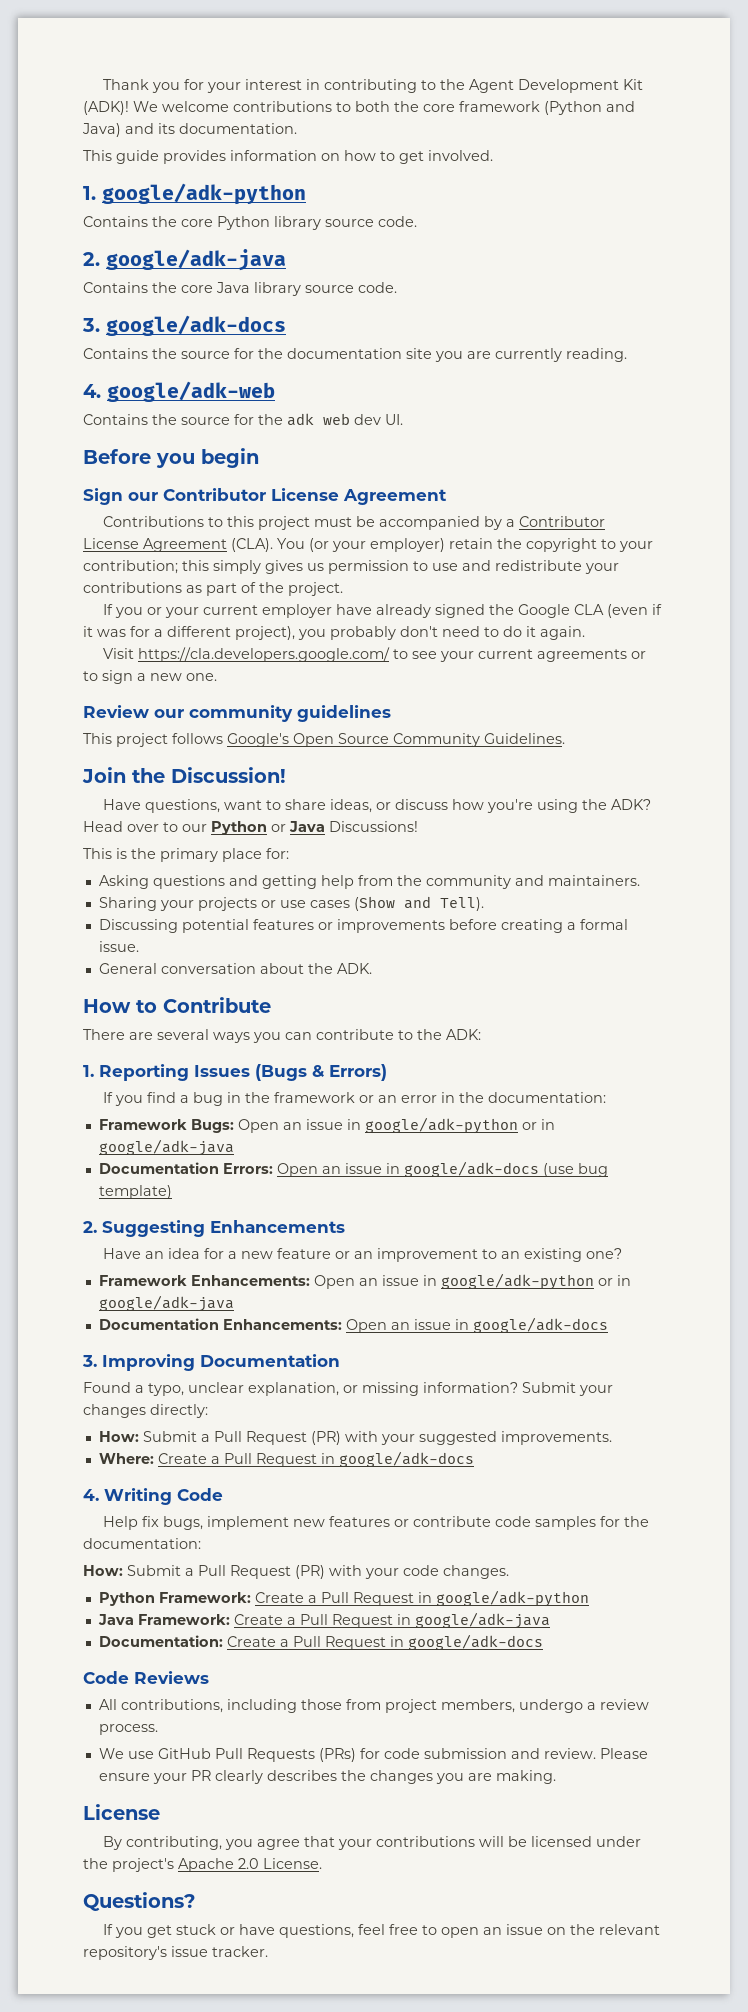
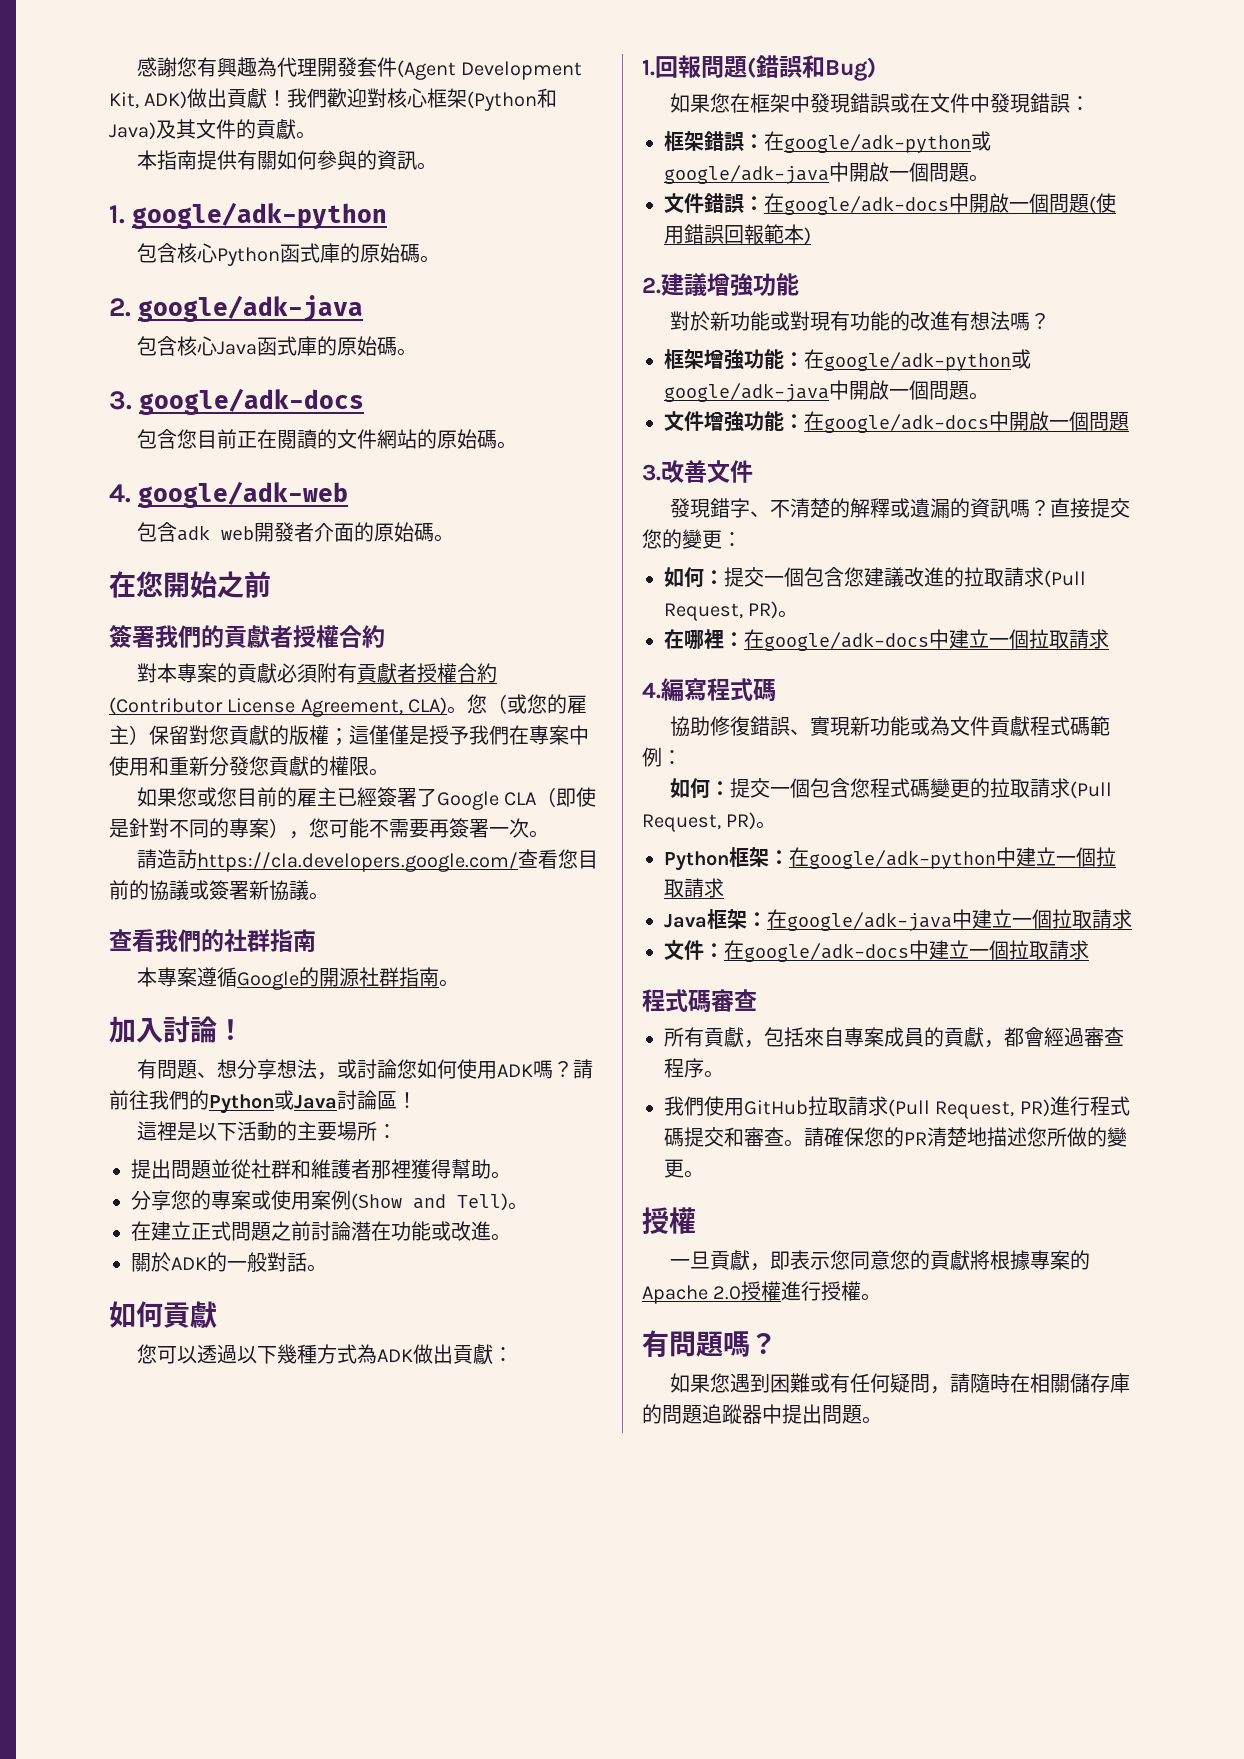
[103,79,644,93] [83,101,635,115] [82,123,297,137] [83,150,493,164] [83,183,306,205] [83,216,417,230] [83,249,286,271] [83,282,397,296] [82,315,286,336] [83,348,627,362] [83,381,275,402] [83,413,403,426] [83,448,259,468] [83,488,447,505] [103,516,606,530] [83,538,653,552] [83,560,619,574] [83,582,343,596] [103,604,663,618] [83,626,585,640] [103,647,647,662] [83,670,217,684] [83,705,391,722] [83,733,565,747] [82,767,286,783] [103,799,652,813] [83,821,418,835] [83,848,289,862] [98,875,640,889] [98,896,484,911] [98,919,628,933] [98,941,139,952] [98,963,372,974] [83,997,271,1013] [83,1029,481,1043] [83,1064,387,1081] [103,1092,607,1106] [98,1117,555,1134] [98,1139,234,1156] [98,1161,608,1177] [98,1185,172,1199] [83,1220,345,1237] [103,1248,623,1262] [98,1273,631,1290] [98,1295,234,1312] [98,1317,608,1333] [82,1354,340,1371] [83,1382,613,1396] [83,1404,208,1418] [98,1431,612,1445] [98,1451,474,1467] [83,1488,223,1505] [103,1516,650,1530] [83,1538,201,1549] [83,1565,509,1579] [98,1590,589,1607] [97,1612,550,1629] [98,1634,543,1650] [83,1671,209,1684] [98,1699,649,1713] [98,1724,158,1735] [98,1748,648,1762] [98,1770,556,1784] [83,1804,160,1820] [103,1836,642,1850] [83,1858,322,1872] [83,1892,195,1911] [103,1924,661,1938] [83,1946,268,1960] Thank you for your interest in contributing to the Agent Development Kit (ADK)! We welcome contributions to both the core framework (Python and Java) and its documentation. // This guide provides information on how to get involved. // 1. google/adk-python // Contains the core Python library source code. // 2. google/adk-java // Contains the core Java library source code. // 3. google/adk-docs // Contains the source for the documentation site you are currently reading. // 4. google/adk-web // Contains the source for the adk web dev UI. // Before you begin // Sign our Contributor License Agreement // Contributions to this project must be accompanied by a Contributor License Agreement (CLA). You (or your employer) retain the copyright to your contribution; this simply gives us permission to use and redistribute your contributions as part of the project. // If you or your current employer have already signed the Google CLA (even if it was for a different project), you probably don't need to do it again. // Visit https://cla.developers.google.com/ to see your current agreements or to sign a new one. // Review our community guidelines // This project follows Google's Open Source Community Guidelines. // Join the Discussion! // Have questions, want to share ideas, or discuss how you're using the ADK? Head over to our Python or Java Discussions! // This is the primary place for: // Asking questions and getting help from the community and maintainers. // Sharing your projects or use cases (Show and Tell). // Discussing potential features or improvements before creating a formal issue. // General conversation about the ADK. // How to Contribute // There are several ways you can contribute to the ADK: // 1. Reporting Issues (Bugs & Errors) // If you find a bug in the framework or an error in the documentation: // Framework Bugs: Open an issue in google/adk-python or in google/adk-java // Documentation Errors: Open an issue in google/adk-docs (use bug template) // 2. Suggesting Enhancements // Have an idea for a new feature or an improvement to an existing one? // Framework Enhancements: Open an issue in google/adk-python or in google/adk-java // Documentation Enhancements: Open an issue in google/adk-docs // 3. Improving Documentation // Found a typo, unclear explanation, or missing information? Submit your changes directly: // How: Submit a Pull Request (PR) with your suggested improvements. // Where: Create a Pull Request in google/adk-docs // 4. Writing Code // Help fix bugs, implement new features or contribute code samples for the documentation: // How: Submit a Pull Request (PR) with your code changes. // Python Framework: Create a Pull Request in google/adk-python // Java Framework: Create a Pull Request in google/adk-java // Documentation: Create a Pull Request in google/adk-docs // Code Reviews // All contributions, including those from project members, undergo a review process. // We use GitHub Pull Requests (PRs) for code submission and review. Please ensure your PR clearly describes the changes you are making. // License // By contributing, you agree that your contributions will be licensed under the project's Apache 2.0 License. // Questions? // If you get stuck or have questions, feel free to open an issue on the relevant repository's issue tracker. -> [136,57,583,80] [109,88,558,111] [109,119,316,140] [136,150,437,170] [109,202,388,229] [136,243,440,266] [109,295,364,322] [136,336,417,356] [109,388,365,415] [136,429,517,449] [109,481,349,508] [136,522,454,542] [109,571,271,598] [109,625,385,648] [136,663,497,684] [109,694,588,717] [109,725,589,746] [109,756,389,777] [136,787,597,810] [109,818,549,839] [136,849,598,872] [109,880,329,901] [109,929,316,952] [136,967,459,990] [109,1016,244,1043] [136,1059,593,1080] [109,1090,417,1114] [136,1121,397,1141] [131,1159,511,1179] [131,1190,528,1211] [131,1221,511,1241] [131,1252,327,1272] [109,1301,217,1328] [136,1344,513,1365] [642,55,876,81] [669,93,1090,113] [664,131,991,153] [664,162,989,184] [664,193,1116,215] [664,224,811,245] [642,273,799,296] [669,311,1050,331] [664,349,1031,371] [664,380,989,402] [664,411,1129,433] [642,460,753,483] [669,498,1130,518] [642,529,742,549] [664,567,1086,588] [664,601,799,621] [664,629,1109,651] [642,678,776,702] [669,716,1110,737] [642,747,682,767] [669,778,1112,799] [642,812,777,832] [664,847,1116,871] [664,878,724,898] [664,909,1132,931] [664,940,1089,962] [642,989,757,1013] [664,1027,1124,1048] [664,1058,724,1078] [664,1096,1130,1119] [664,1127,1127,1147] [664,1159,704,1178] [642,1207,696,1234] [669,1250,1090,1271] [642,1281,882,1304] [642,1330,777,1357] [669,1373,1130,1394] [642,1404,882,1424] 感謝您有興趣為代理開發套件(Agent Development Kit, ADK)做出貢獻！我們歡迎對核心框架(Python和Java)及其文件的貢獻。 // 本指南提供有關如何參與的資訊。 // 1. google/adk-python // 包含核心Python函式庫的原始碼。 // 2. google/adk-java // 包含核心Java函式庫的原始碼。 // 3. google/adk-docs // 包含您目前正在閱讀的文件網站的原始碼。 // 4. google/adk-web // 包含adk web開發者介面的原始碼。 // 在您開始之前 // 簽署我們的貢獻者授權合約 // 對本專案的貢獻必須附有貢獻者授權合約(Contributor License Agreement, CLA)。您（或您的雇主）保留對您貢獻的版權；這僅僅是授予我們在專案中使用和重新分發您貢獻的權限。 // 如果您或您目前的雇主已經簽署了Google CLA（即使是針對不同的專案），您可能不需要再簽署一次。 // 請造訪https://cla.developers.google.com/查看您目前的協議或簽署新協議。 // 查看我們的社群指南 // 本專案遵循Google的開源社群指南。 // 加入討論！ // 有問題、想分享想法，或討論您如何使用ADK嗎？請前往我們的Python或Java討論區！ // 這裡是以下活動的主要場所： // 提出問題並從社群和維護者那裡獲得幫助。 // 分享您的專案或使用案例(Show and Tell)。 // 在建立正式問題之前討論潛在功能或改進。 // 關於ADK的一般對話。 // 如何貢獻 // 您可以透過以下幾種方式為ADK做出貢獻： // 1.回報問題(錯誤和Bug) // 如果您在框架中發現錯誤或在文件中發現錯誤： // 框架錯誤：在google/adk-python或google/adk-java中開啟一個問題。 // 文件錯誤：在google/adk-docs中開啟一個問題(使用錯誤回報範本) // 2.建議增強功能 // 對於新功能或對現有功能的改進有想法嗎？ // 框架增強功能：在google/adk-python或google/adk-java中開啟一個問題。 // 文件增強功能：在google/adk-docs中開啟一個問題 // 3.改善文件 // 發現錯字、不清楚的解釋或遺漏的資訊嗎？直接提交您的變更： // 如何：提交一個包含您建議改進的拉取請求(Pull Request, PR)。 // 在哪裡：在google/adk-docs中建立一個拉取請求 // 4.編寫程式碼 // 協助修復錯誤、實現新功能或為文件貢獻程式碼範例： // 如何：提交一個包含您程式碼變更的拉取請求(Pull Request, PR)。 // Python框架：在google/adk-python中建立一個拉取請求 // Java框架：在google/adk-java中建立一個拉取請求 // 文件：在google/adk-docs中建立一個拉取請求 // 程式碼審查 // 所有貢獻，包括來自專案成員的貢獻，都會經過審查程序。 // 我們使用GitHub拉取請求(Pull Request, PR)進行程式碼提交和審查。請確保您的PR清楚地描述您所做的變更。 // 授權 // 一旦貢獻，即表示您同意您的貢獻將根據專案的Apache 2.0授權進行授權。 // 有問題嗎？ // 如果您遇到困難或有任何疑問，請隨時在相關儲存庫的問題追蹤器中提出問題。

